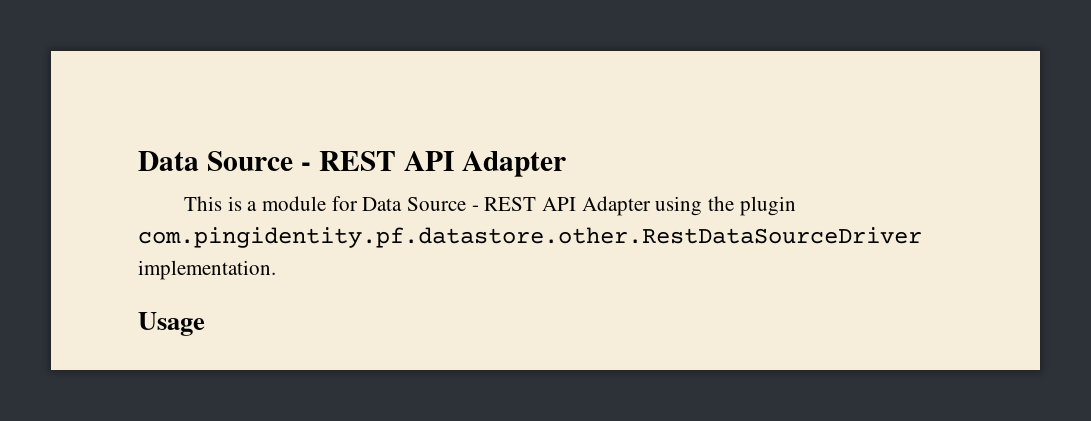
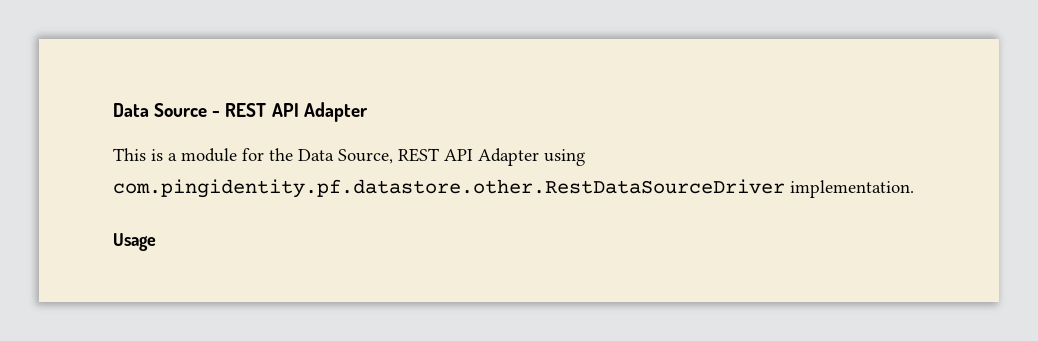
[362,197,479,211] Data Source - -> [269,148,393,164] the Data Source,
[707,196,796,216] the plugin -> (585, 157) none

